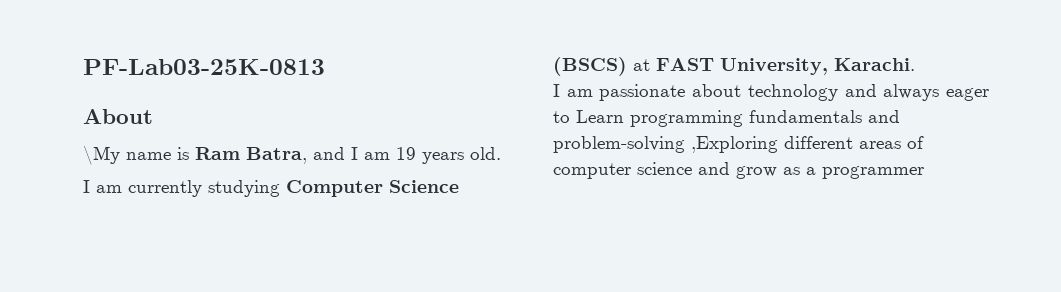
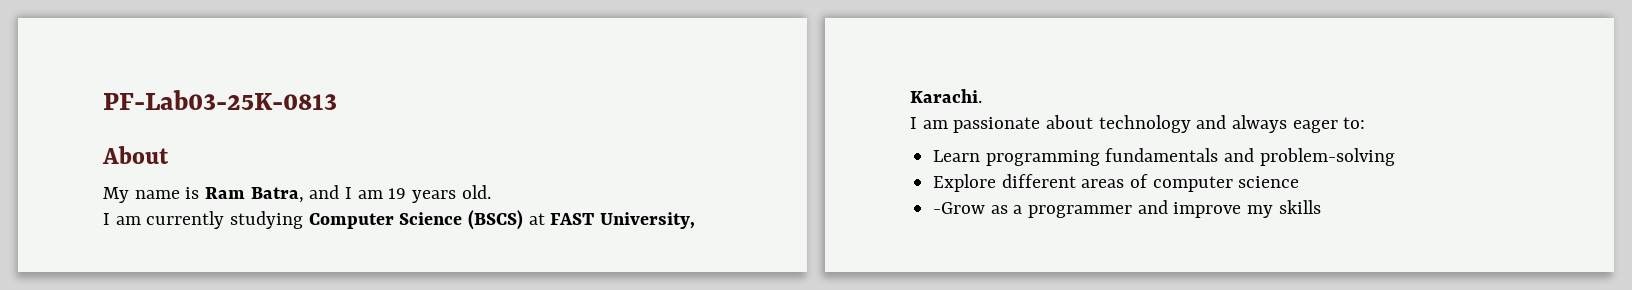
[83,145,120,165] \My -> [103,187,129,203] My
[553,111,570,123] to -> [1343,117,1366,129] to: //
[691,136,778,153] ,Exploring -> [933,174,997,192] // Explore
[698,162,777,179] and grow -> [933,202,986,214] // -Grow
(924, 172) none -> [1137,200,1321,218] and improve my skills

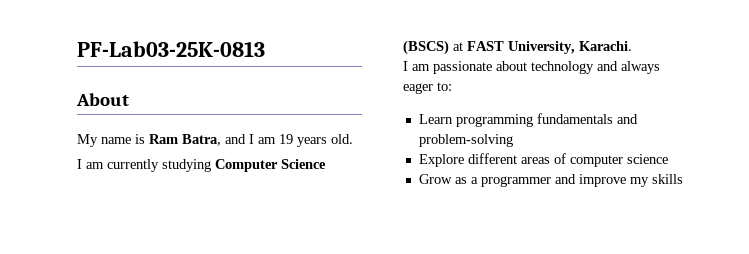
[933,202,986,214] -Grow -> [418,174,452,184] Grow

